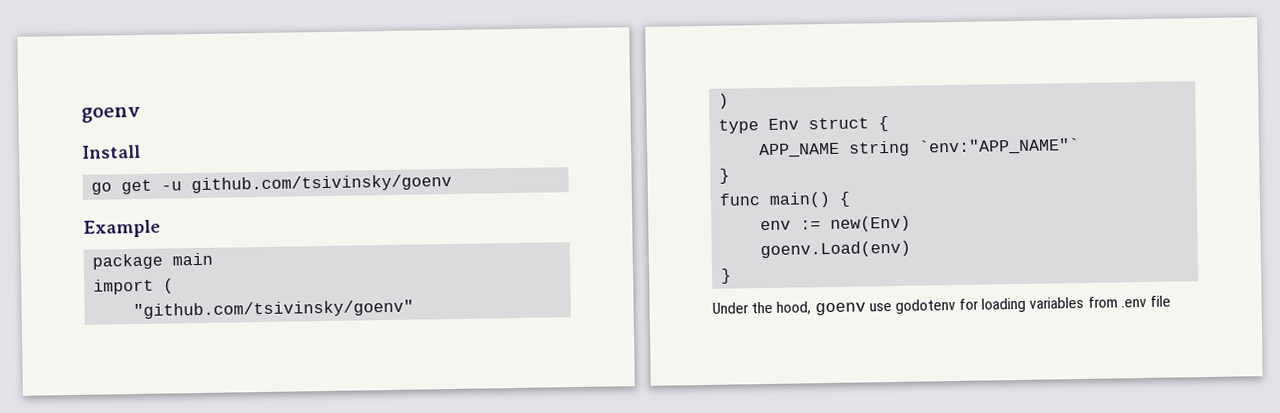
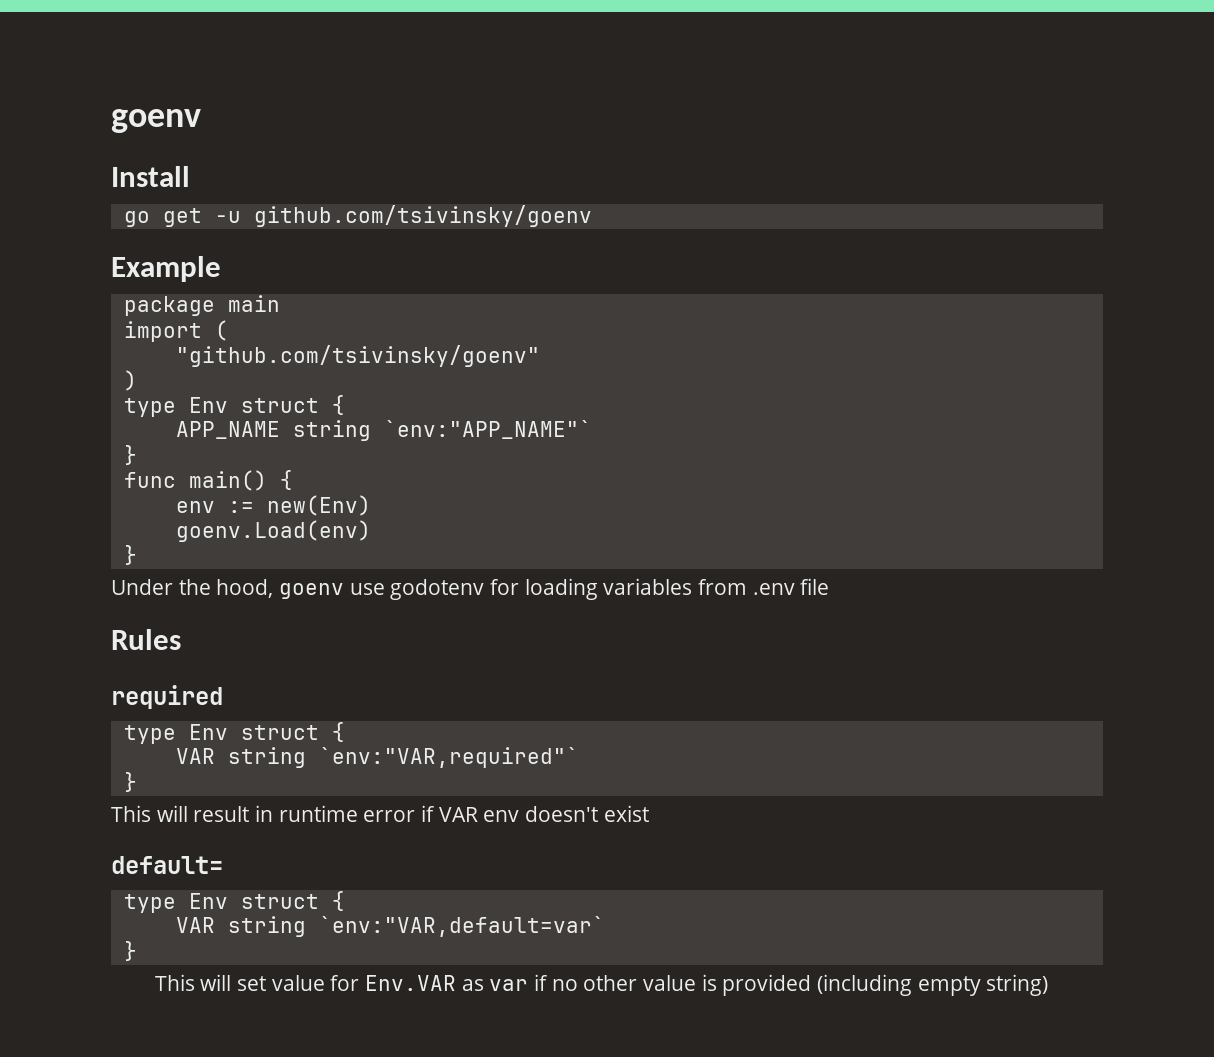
(1172, 301) none -> [111,629,181,650] [111,685,223,709] [123,722,345,744] [175,747,579,768] [123,772,137,792] [111,805,649,822] [111,856,223,874] [123,891,345,913] [175,916,605,937] [123,941,137,961] [154,974,1049,996] // Rules // required // type Env struct { // VAR string `env:"VAR,required"` // } // This will result in runtime error if VAR env doesn't exist // default= // type Env struct { // VAR string `env:"VAR,default=var` // } // This will set value for Env.VAR as var if no other value is provided (including empty string)

